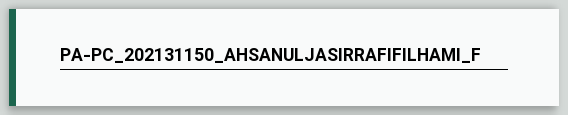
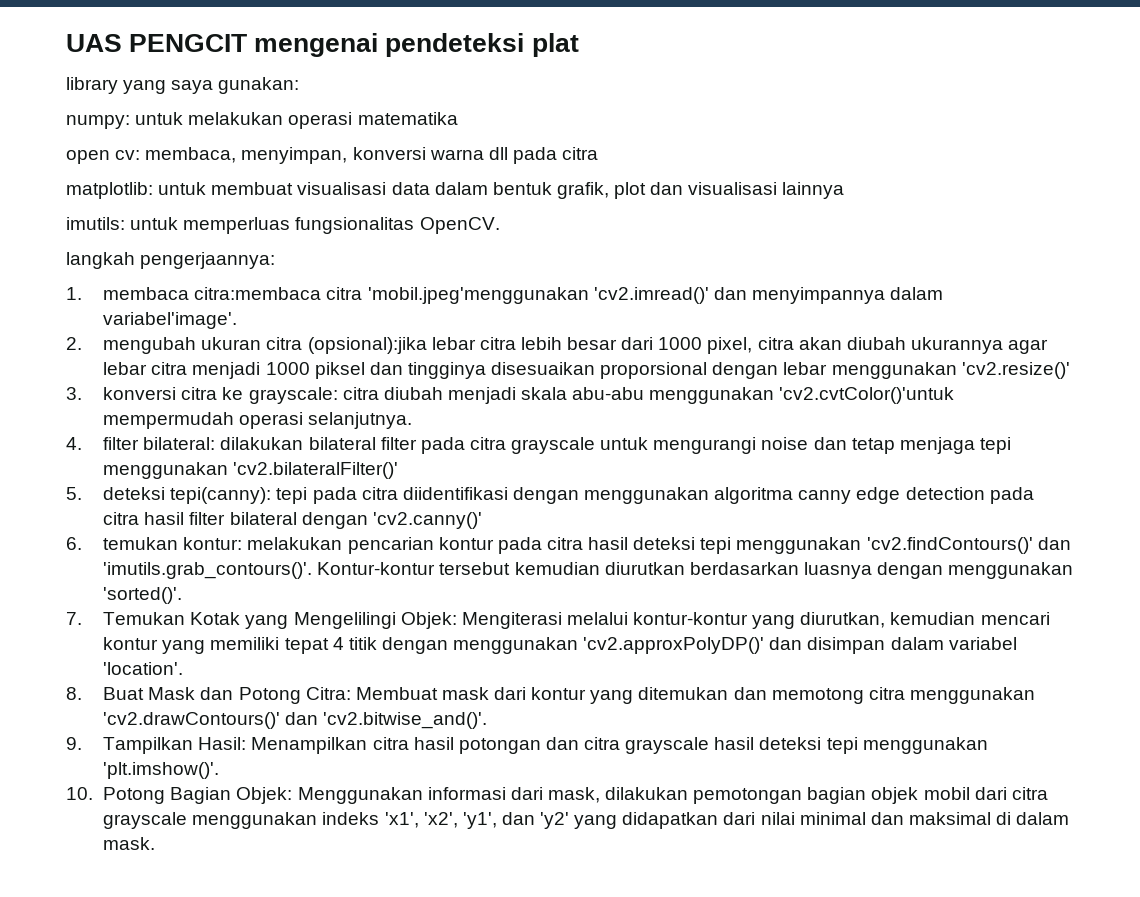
[60,48,481,63] PA-PC_202131150_AHSANULJASIRRAFIFILHAMI_F -> [66,33,579,57] [66,77,300,94] [66,112,458,129] [66,147,599,164] [66,182,845,199] [66,217,500,234] [66,252,276,269] [66,287,944,304] [103,312,238,329] [66,337,1049,354] [103,362,1070,379] [66,387,955,404] [103,412,413,429] [66,437,1011,454] [103,462,399,479] [66,487,1034,504] [103,512,482,529] [66,537,1071,554] [103,562,1074,579] [103,587,183,604] [66,612,1050,629] [103,637,1017,654] [103,662,184,675] [66,687,1035,704] [103,712,488,729] [66,737,988,754] [103,762,220,779] [66,787,1048,804] [103,812,1070,829] [103,837,156,850] UAS PENGCIT mengenai pendeteksi plat // library yang saya gunakan: // numpy: untuk melakukan operasi matematika // open cv: membaca, menyimpan, konversi warna dll pada citra // matplotlib: untuk membuat visualisasi data dalam bentuk grafik, plot dan visualisasi lainnya // imutils: untuk memperluas fungsionalitas OpenCV. // langkah pengerjaannya: // 1. membaca citra:membaca citra 'mobil.jpeg'menggunakan 'cv2.imread()' dan menyimpannya dalam variabel'image'. // 2. mengubah ukuran citra (opsional):jika lebar citra lebih besar dari 1000 pixel, citra akan diubah ukurannya agar lebar citra menjadi 1000 piksel dan tingginya disesuaikan proporsional dengan lebar menggunakan 'cv2.resize()' // 3. konversi citra ke grayscale: citra diubah menjadi skala abu-abu menggunakan 'cv2.cvtColor()'untuk mempermudah operasi selanjutnya. // 4. filter bilateral: dilakukan bilateral filter pada citra grayscale untuk mengurangi noise dan tetap menjaga tepi menggunakan 'cv2.bilateralFilter()' // 5. deteksi tepi(canny): tepi pada citra diidentifikasi dengan menggunakan algoritma canny edge detection pada citra hasil filter bilateral dengan 'cv2.canny()' // 6. temukan kontur: melakukan pencarian kontur pada citra hasil deteksi tepi menggunakan 'cv2.findContours()' dan 'imutils.grab_contours()'. Kontur-kontur tersebut kemudian diurutkan berdasarkan luasnya dengan menggunakan 'sorted()'. // 7. Temukan Kotak yang Mengelilingi Objek: Mengiterasi melalui kontur-kontur yang diurutkan, kemudian mencari kontur yang memiliki tepat 4 titik dengan menggunakan 'cv2.approxPolyDP()' dan disimpan dalam variabel 'location'. // 8. Buat Mask dan Potong Citra: Membuat mask dari kontur yang ditemukan dan memotong citra menggunakan 'cv2.drawContours()' dan 'cv2.bitwise_and()'. // 9. Tampilkan Hasil: Menampilkan citra hasil potongan dan citra grayscale hasil deteksi tepi menggunakan 'plt.imshow()'. // 10. Potong Bagian Objek: Menggunakan informasi dari mask, dilakukan pemotongan bagian objek mobil dari citra grayscale menggunakan indeks 'x1', 'x2', 'y1', dan 'y2' yang didapatkan dari nilai minimal dan maksimal di dalam mask.

